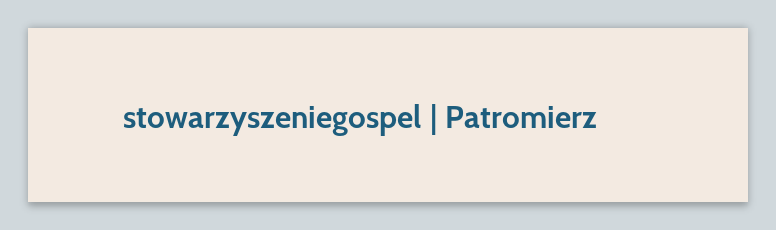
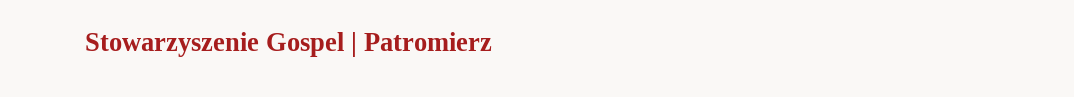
[123,104,421,136] stowarzyszeniegospel -> [85,32,345,57] Stowarzyszenie Gospel

